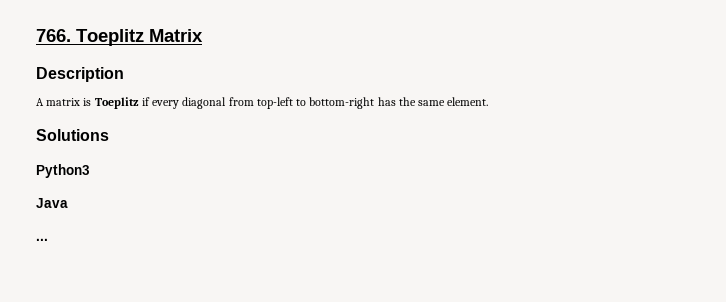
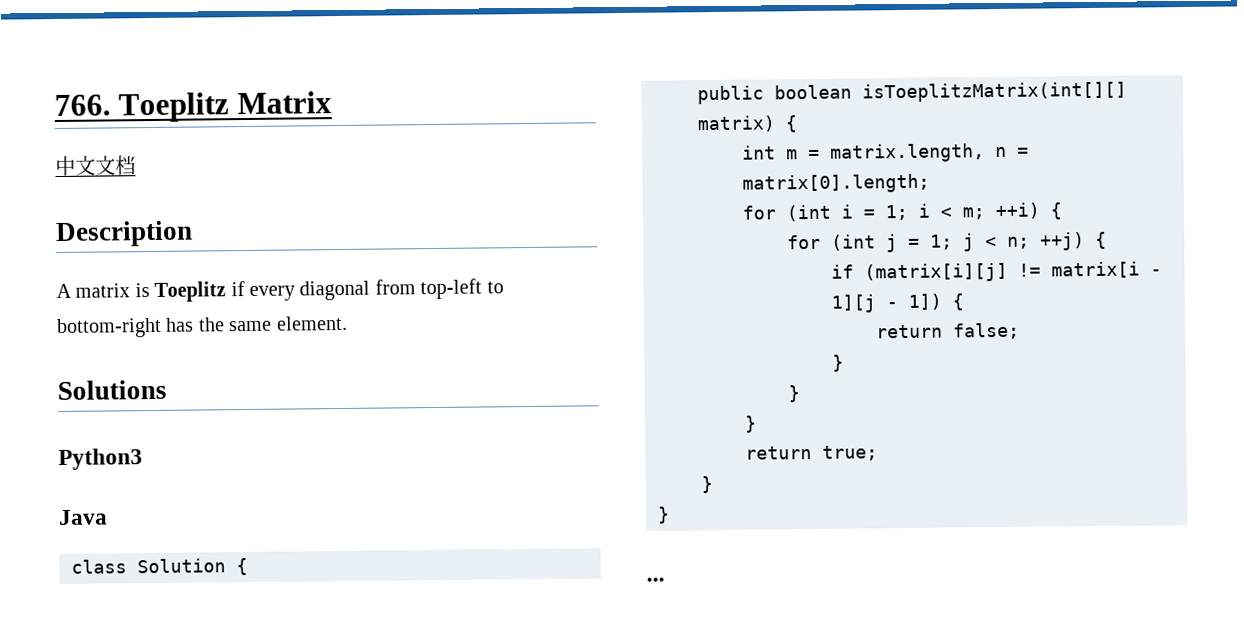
(203, 35) none -> [55,155,136,177] // 中文文档
(68, 203) none -> [71,558,248,576] [697,81,1127,105] [697,115,798,133] [742,143,1029,163] [742,173,930,194] [742,202,1062,222] [787,231,1107,253] [831,261,1162,283] [831,293,964,313] [876,322,1020,340] [832,354,844,372] [788,385,800,403] [745,415,757,433] [745,445,878,461] [701,476,713,494] [657,506,670,524] // class Solution { // public boolean isToeplitzMatrix(int[][] matrix) { // int m = matrix.length, n = matrix[0].length; // for (int i = 1; i < m; ++i) { // for (int j = 1; j < n; ++j) { // if (matrix[i][j] != matrix[i - 1][j - 1]) { // return false; // } // } // } // return true; // } // }

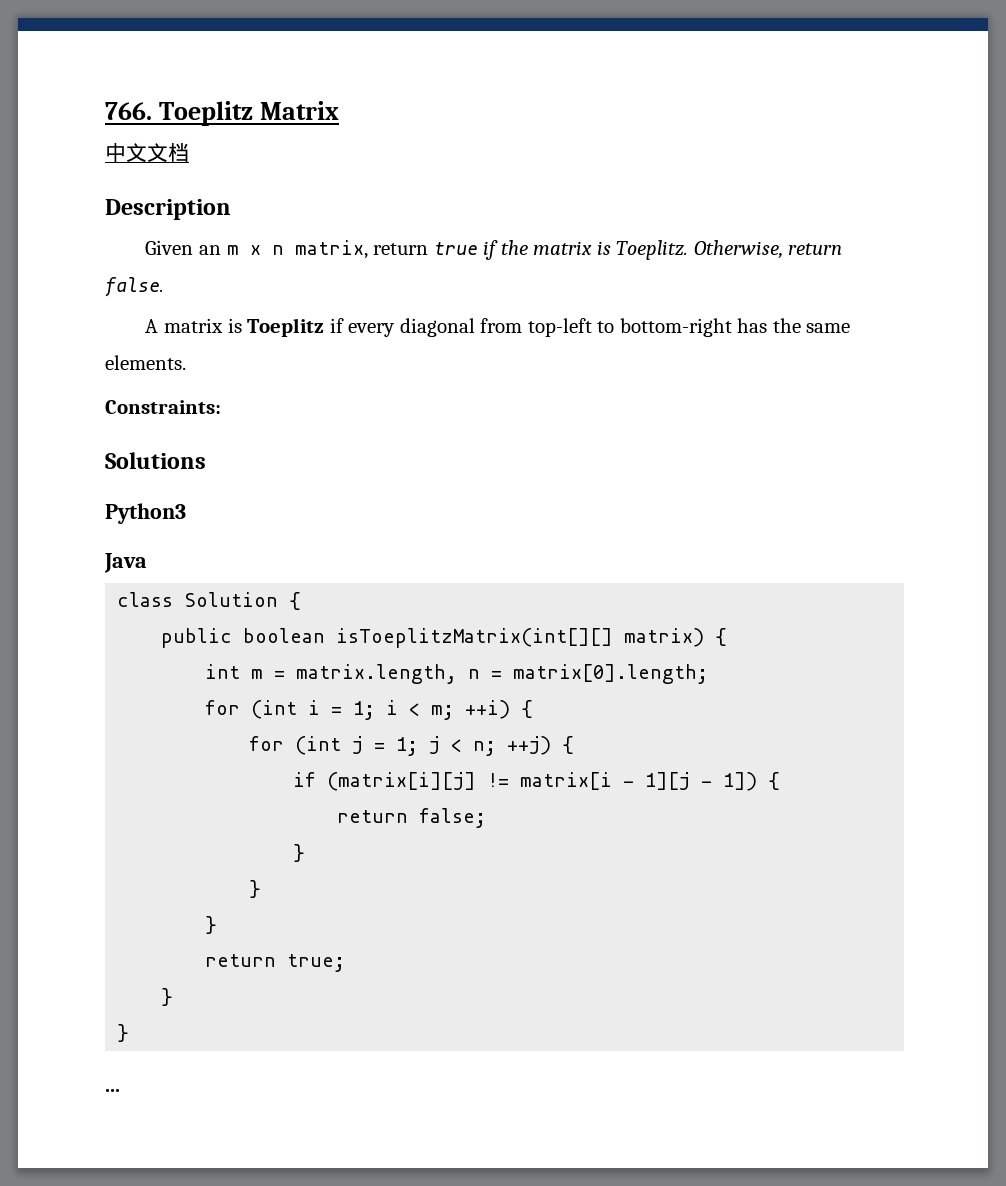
(193, 234) none -> [145,240,843,260] [105,277,164,297] // Given an m x n matrix, return true if the matrix is Toeplitz. Otherwise, return false.
[275,315,348,331] element. -> [105,355,186,370] [105,400,221,414] elements. // Constraints:

